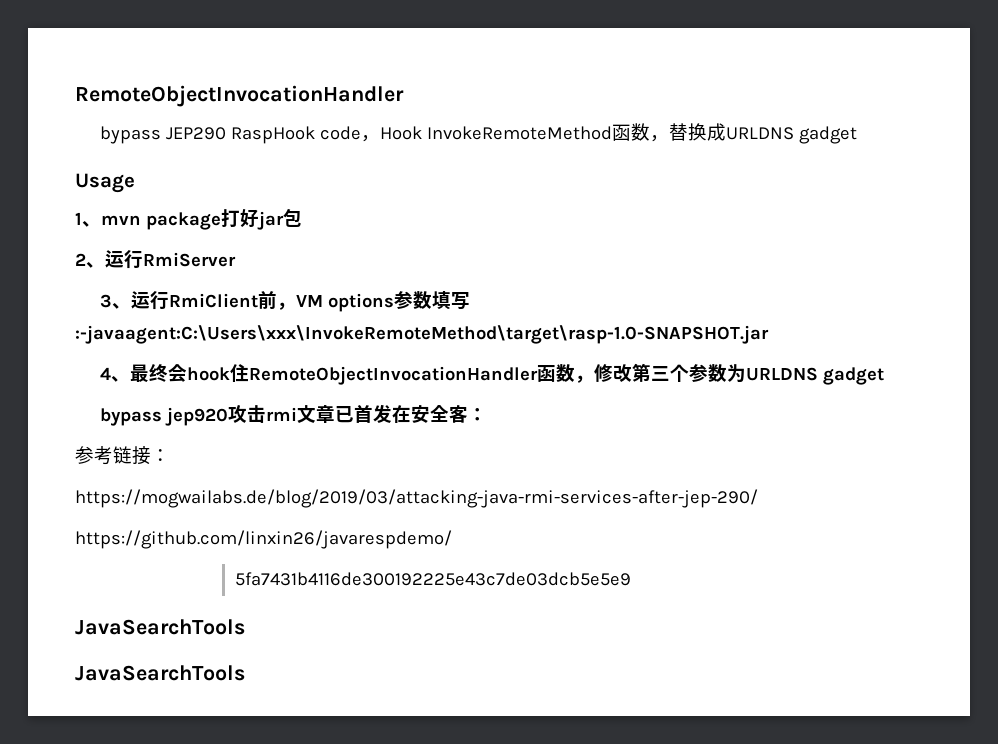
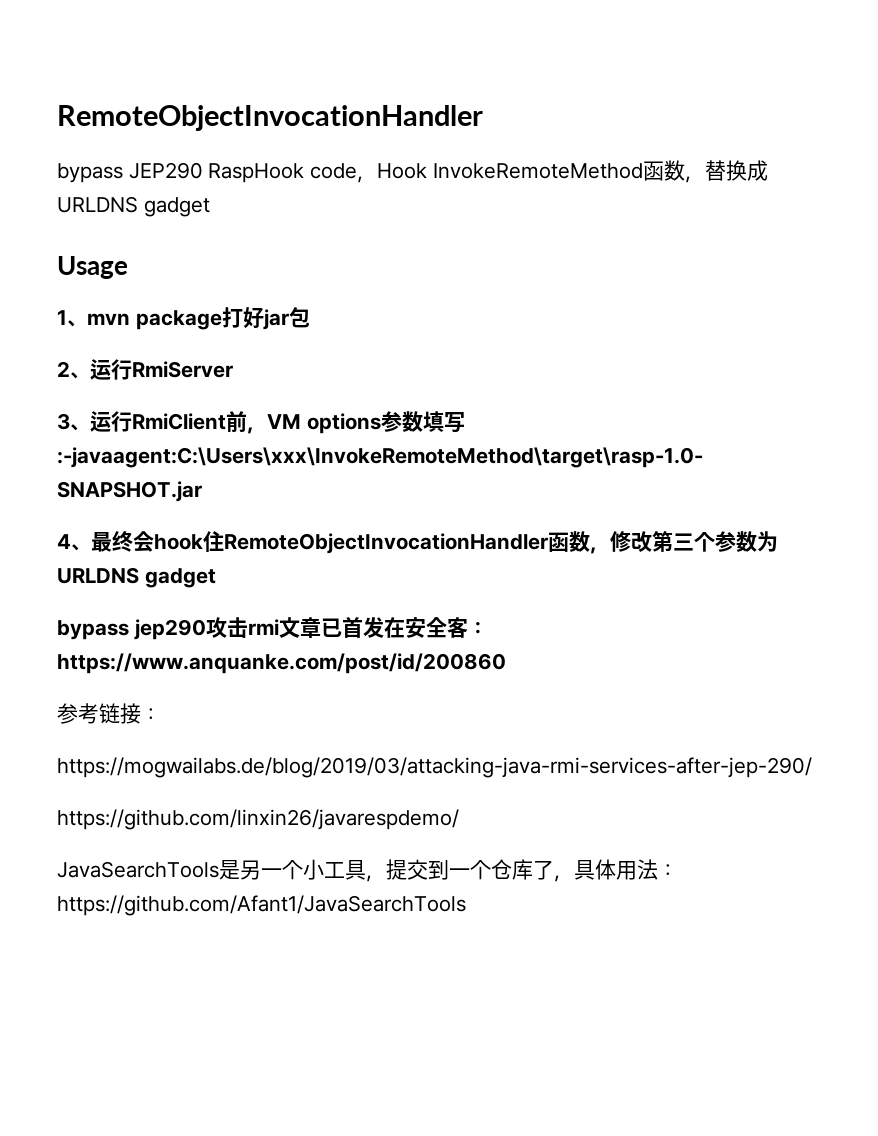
[164,407,228,426] jep920 -> [133,619,206,640] jep290
(487, 414) none -> [57,653,506,674] https://www.anquanke.com/post/id/200860
[234,572,631,586] [75,619,245,635] [75,665,245,681] // 5fa7431b4116de300192225e43c7de03dcb5e5e9 // JavaSearchTools // JavaSearchTools -> [57,859,678,882] [57,895,466,916] // JavaSearchTools是另一个小工具，提交到一个仓库了，具体用法：https://github.com/Afant1/JavaSearchTools

